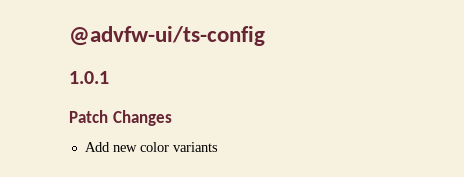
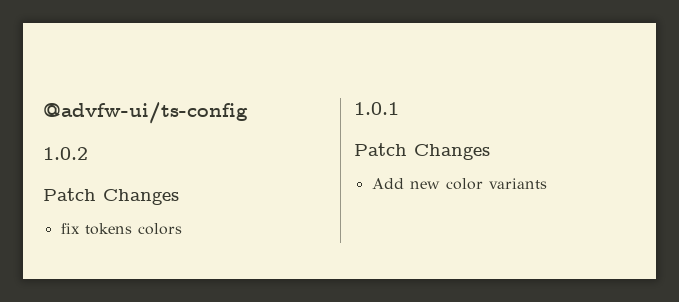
(265, 36) none -> [43,147,88,160] [43,188,179,205] [60,223,182,235] // 1.0.2 // Patch Changes // fix tokens colors

